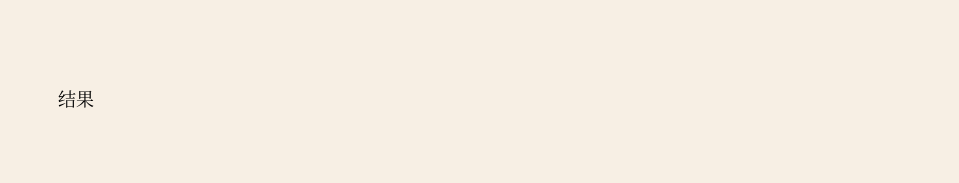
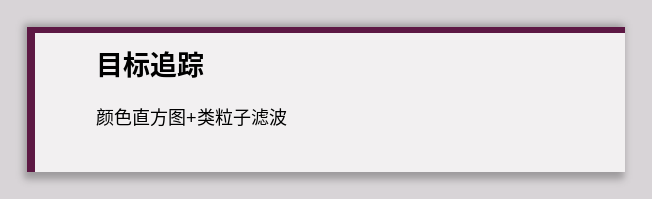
[58,90,94,108] 结果 -> [96,51,204,78] [96,108,287,127] 目标追踪 // 颜色直方图+类粒子滤波

